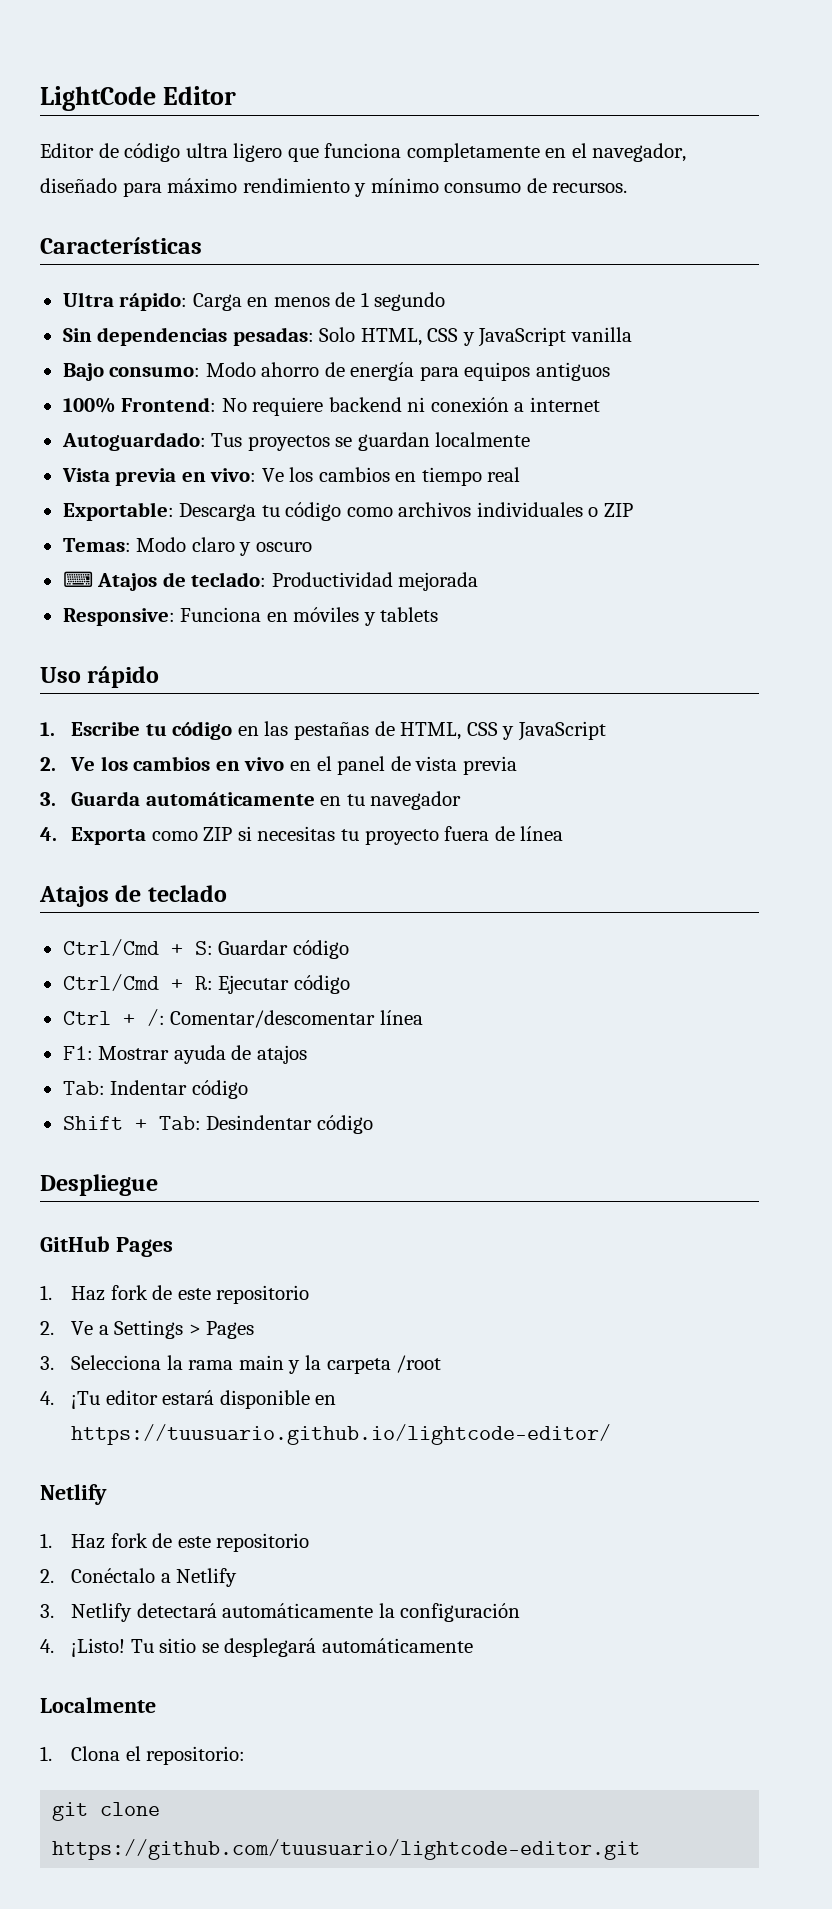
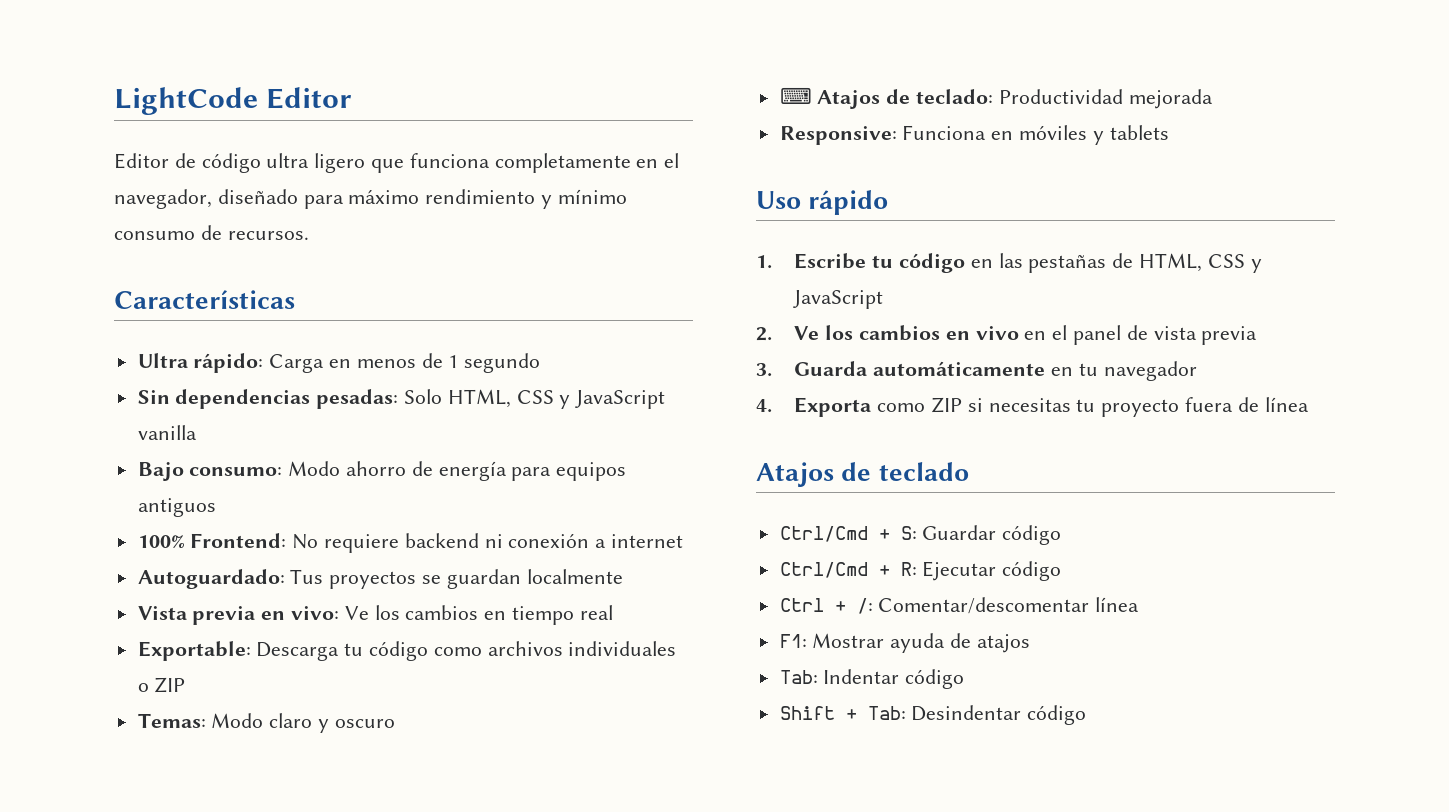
[40,1174,158,1196] [40,1236,173,1257] [40,1285,310,1304] [40,1320,255,1339] [40,1355,442,1374] [40,1390,337,1409] [71,1424,612,1445] [40,1484,107,1505] [40,1533,310,1552] [40,1568,238,1587] [40,1603,521,1622] [40,1638,473,1657] [40,1697,156,1713] [40,1746,246,1765] [52,1802,161,1821] [52,1839,641,1860] // Despliegue // GitHub Pages // 1. Haz fork de este repositorio // 2. Ve a Settings > Pages // 3. Selecciona la rama main y la carpeta /root // 4. ¡Tu editor estará disponible en https://tuusuario.github.io/lightcode-editor/ // Netlify // 1. Haz fork de este repositorio // 2. Conéctalo a Netlify // 3. Netlify detectará automáticamente la configuración // 4. ¡Listo! Tu sitio se desplegará automáticamente // Localmente // 1. Clona el repositorio: // git clone https://github.com/tuusuario/lightcode-editor.git -> (1087, 715) none

